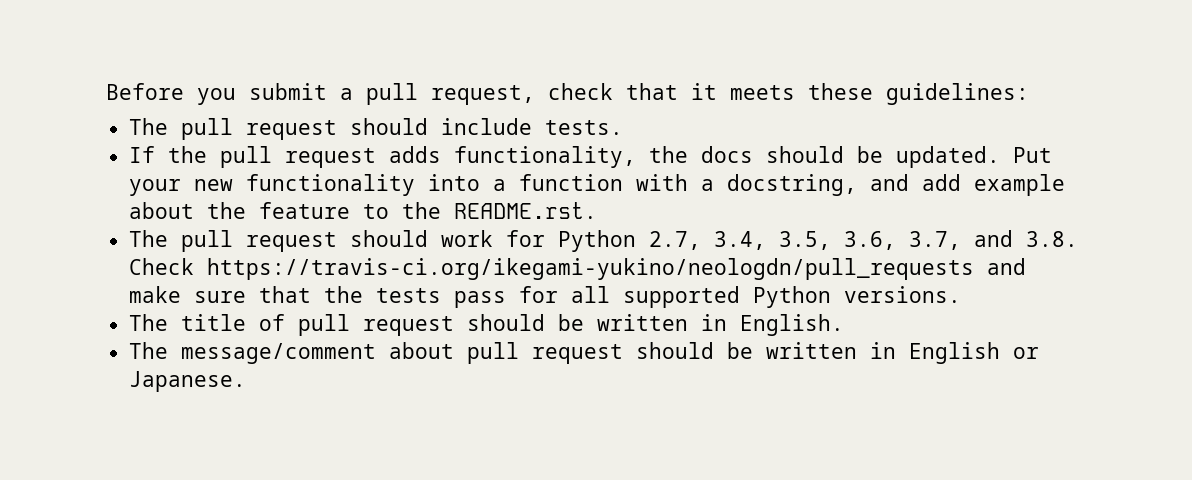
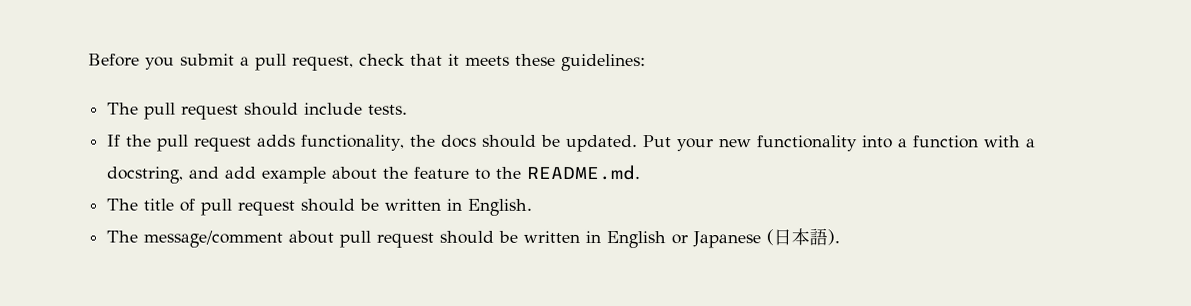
[454,202,598,219] [129,230,1079,252] [129,258,1027,280] [129,286,962,308] README.rst. // The pull request should work for Python 2.7, 3.4, 3.5, 3.6, 3.7, and 3.8. Check https://travis-ci.org/ikegami-yukino/neologdn/pull_requests and make sure that the tests pass for all supported Python versions. -> [526,164,641,181] README.md.
[129,371,247,392] Japanese. -> [692,228,841,249] Japanese (日本語).

